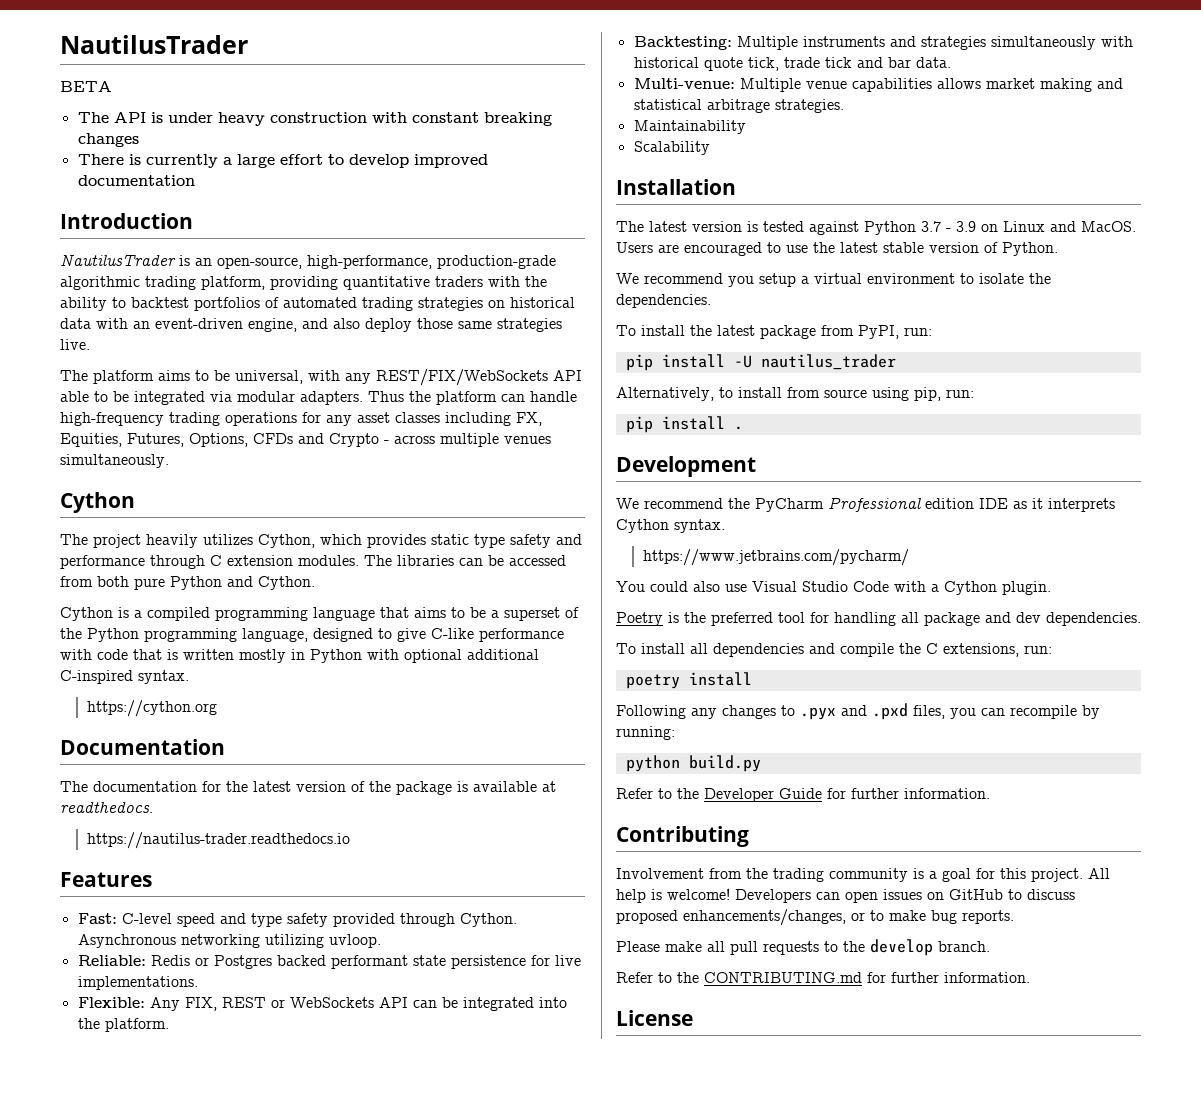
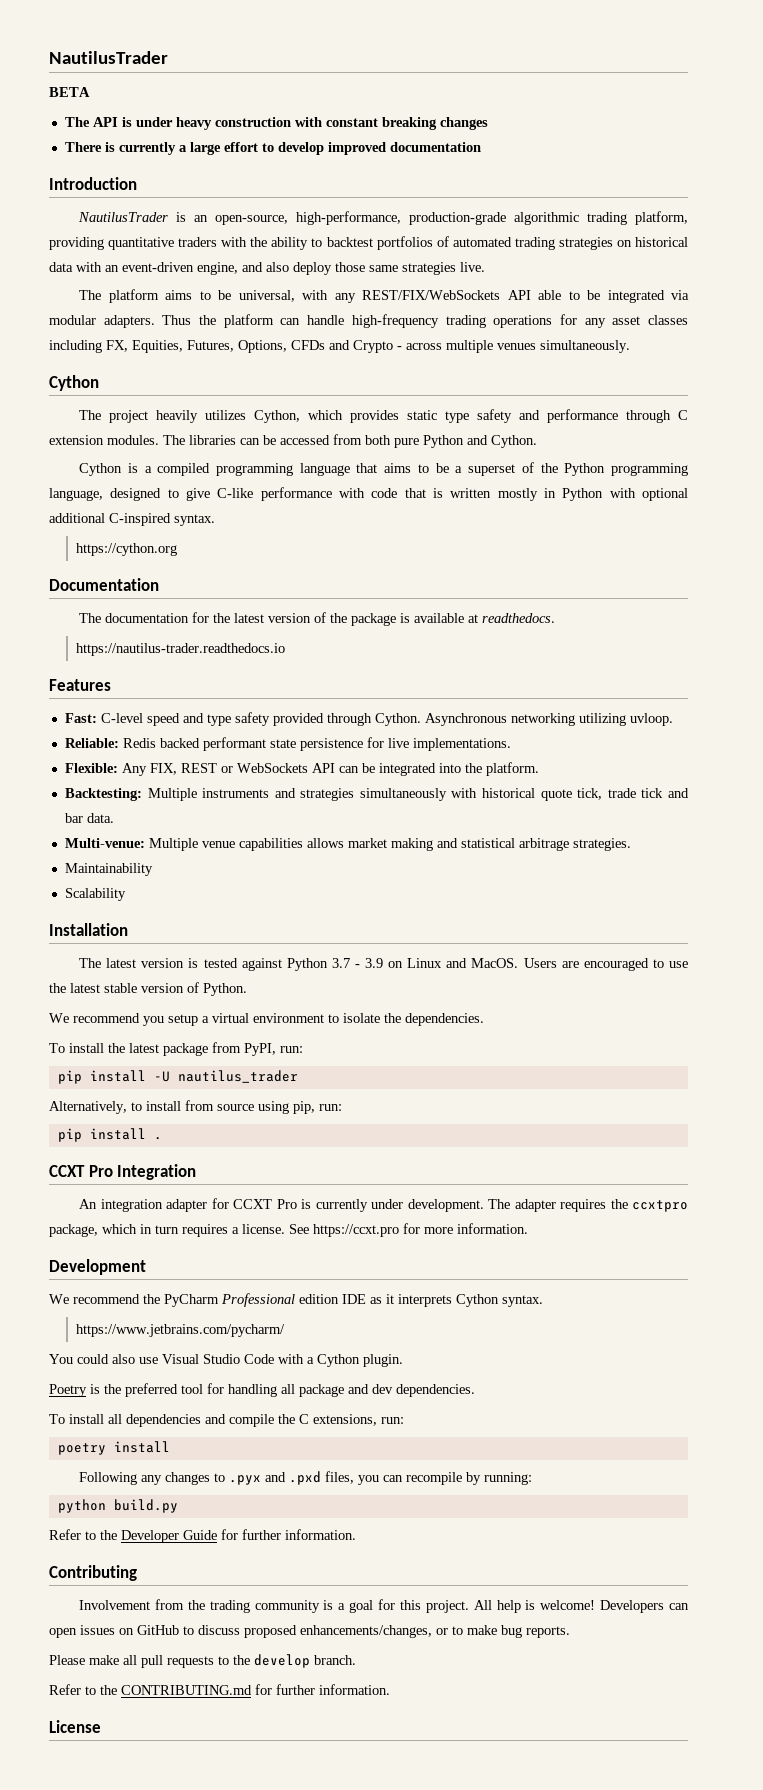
[194,955,272,969] or Postgres -> (156, 743) none
(743, 428) none -> [49,1164,197,1180] [79,1198,688,1212] [49,1223,528,1237] // CCXT Pro Integration // An integration adapter for CCXT Pro is currently under development. The adapter requires the ccxtpro package, which in turn requires a license. See https://ccxt.pro for more information.

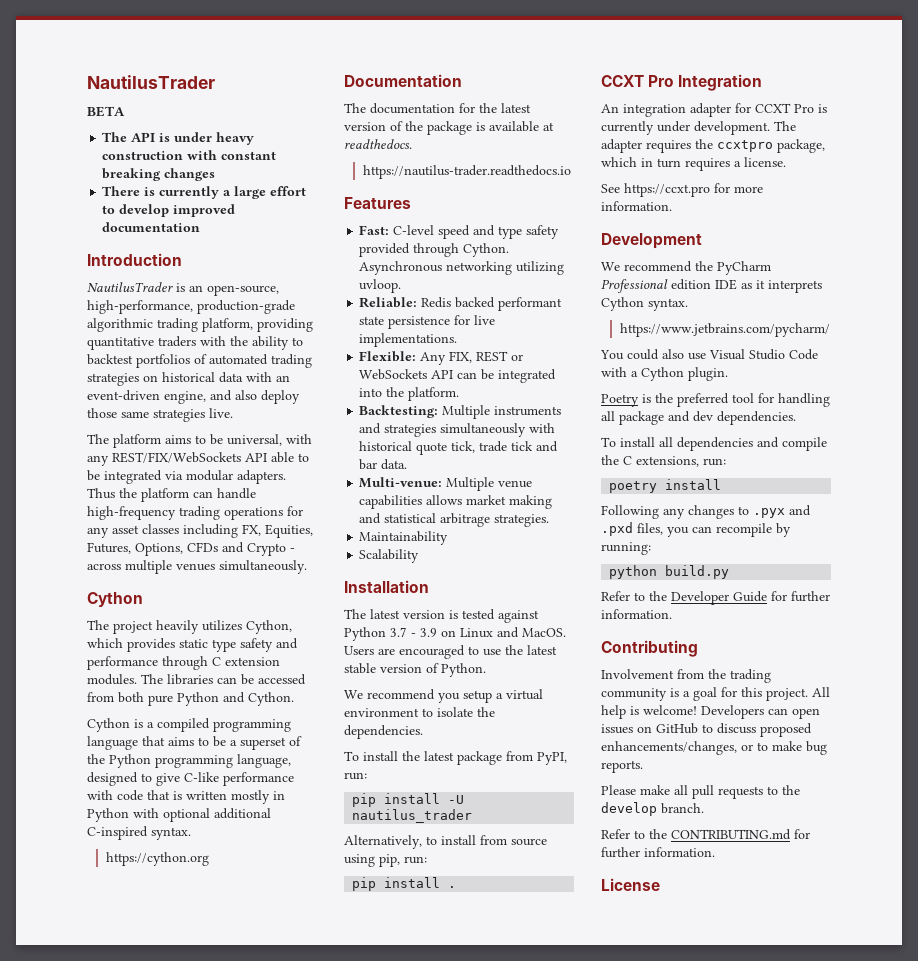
(285, 1229) none -> (786, 162) //

